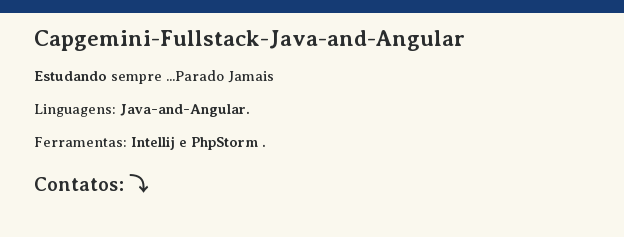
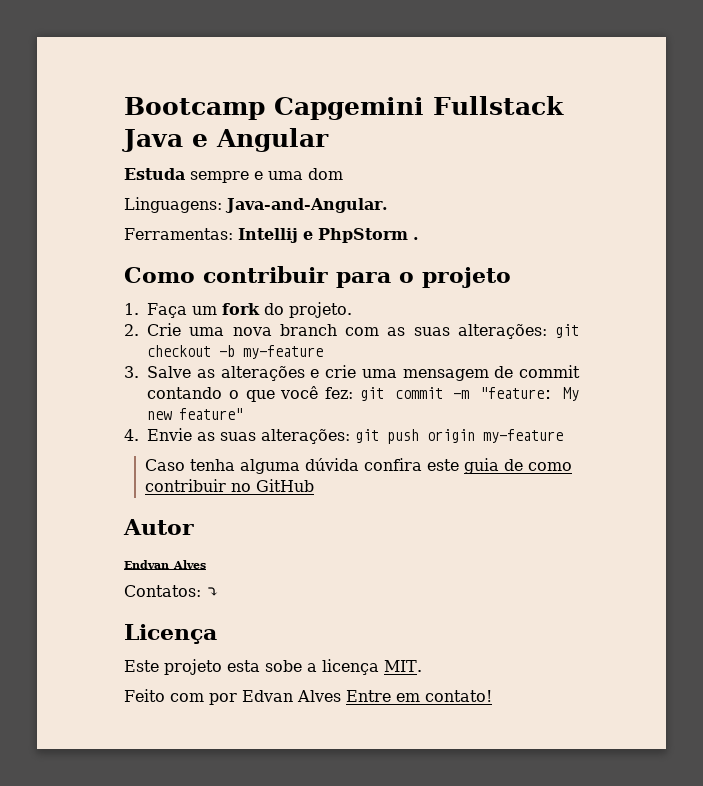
[34,30,465,51] [34,70,274,84] Capgemini-Fullstack-Java-and-Angular // Estudando sempre ...Parado Jamais -> [124,96,564,120] [122,128,329,152] [124,168,343,183] Bootcamp Capgemini Fullstack Java e Angular // Estuda sempre e uma dom
[34,174,150,193] Contatos: ⤵ -> [124,266,511,288] [124,302,352,318] [124,323,579,339] [147,345,323,359] [124,365,580,381] [147,386,579,402] [147,408,243,420] [124,428,563,444] [144,458,572,474] [144,479,314,492] [123,519,194,535] [124,560,206,569] [124,585,219,597] [124,624,217,644] [124,659,422,675] [124,689,492,705] Como contribuir para o projeto // 1. Faça um fork do projeto. // 2. Crie uma nova branch com as suas alterações: git checkout -b my-feature // 3. Salve as alterações e crie uma mensagem de commit contando o que você fez: git commit -m "feature: My new feature" // 4. Envie as suas alterações: git push origin my-feature // Caso tenha alguma dúvida confira este guia de como contribuir no GitHub // Autor // Endvan Alves // Contatos: ⤵ // Licença // Este projeto esta sobe a licença MIT. // Feito com por Edvan Alves Entre em contato!

